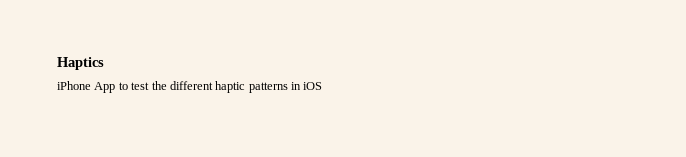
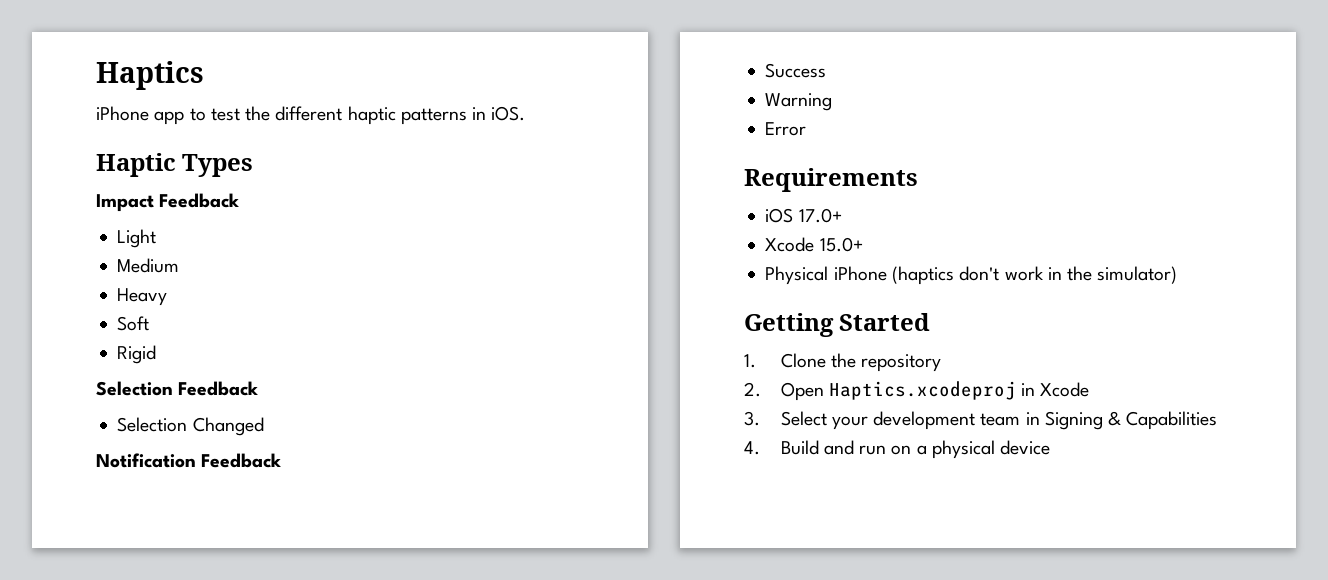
[94,82,116,93] App -> [154,111,185,125] app
[303,82,323,90] iOS -> [491,106,526,121] [96,153,254,177] [96,193,240,212] [117,229,157,248] [117,258,180,273] [117,288,168,306] [117,316,150,331] [117,345,157,364] [96,381,259,396] [117,417,264,436] [96,453,282,468] [765,63,827,78] [765,93,833,111] [765,122,807,136] [744,168,918,192] [765,208,842,223] [765,237,863,252] [765,266,1178,285] [744,313,931,337] [744,353,942,372] [744,381,1090,401] [744,411,1218,430] [744,440,1051,459] iOS. // Haptic Types // Impact Feedback // Light // Medium // Heavy // Soft // Rigid // Selection Feedback // Selection Changed // Notification Feedback // Success // Warning // Error // Requirements // iOS 17.0+ // Xcode 15.0+ // Physical iPhone (haptics don't work in the simulator) // Getting Started // 1. Clone the repository // 2. Open Haptics.xcodeproj in Xcode // 3. Select your development team in Signing & Capabilities // 4. Build and run on a physical device

